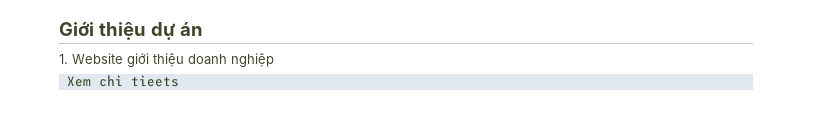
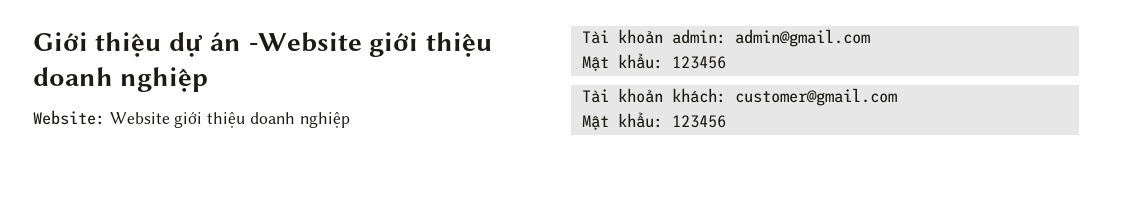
[59,54,68,64] // 1. -> [248,32,492,57] [33,67,209,92] [33,110,105,125] -Website giới thiệu doanh nghiệp // Website:
[66,75,179,87] Xem chi tieets -> [581,29,870,47] [581,53,726,71] [581,88,897,106] [581,112,726,130] Tài khoản admin: admin@gmail.com // Mật khẩu: 123456 // Tài khoản khách: customer@gmail.com // Mật khẩu: 123456

